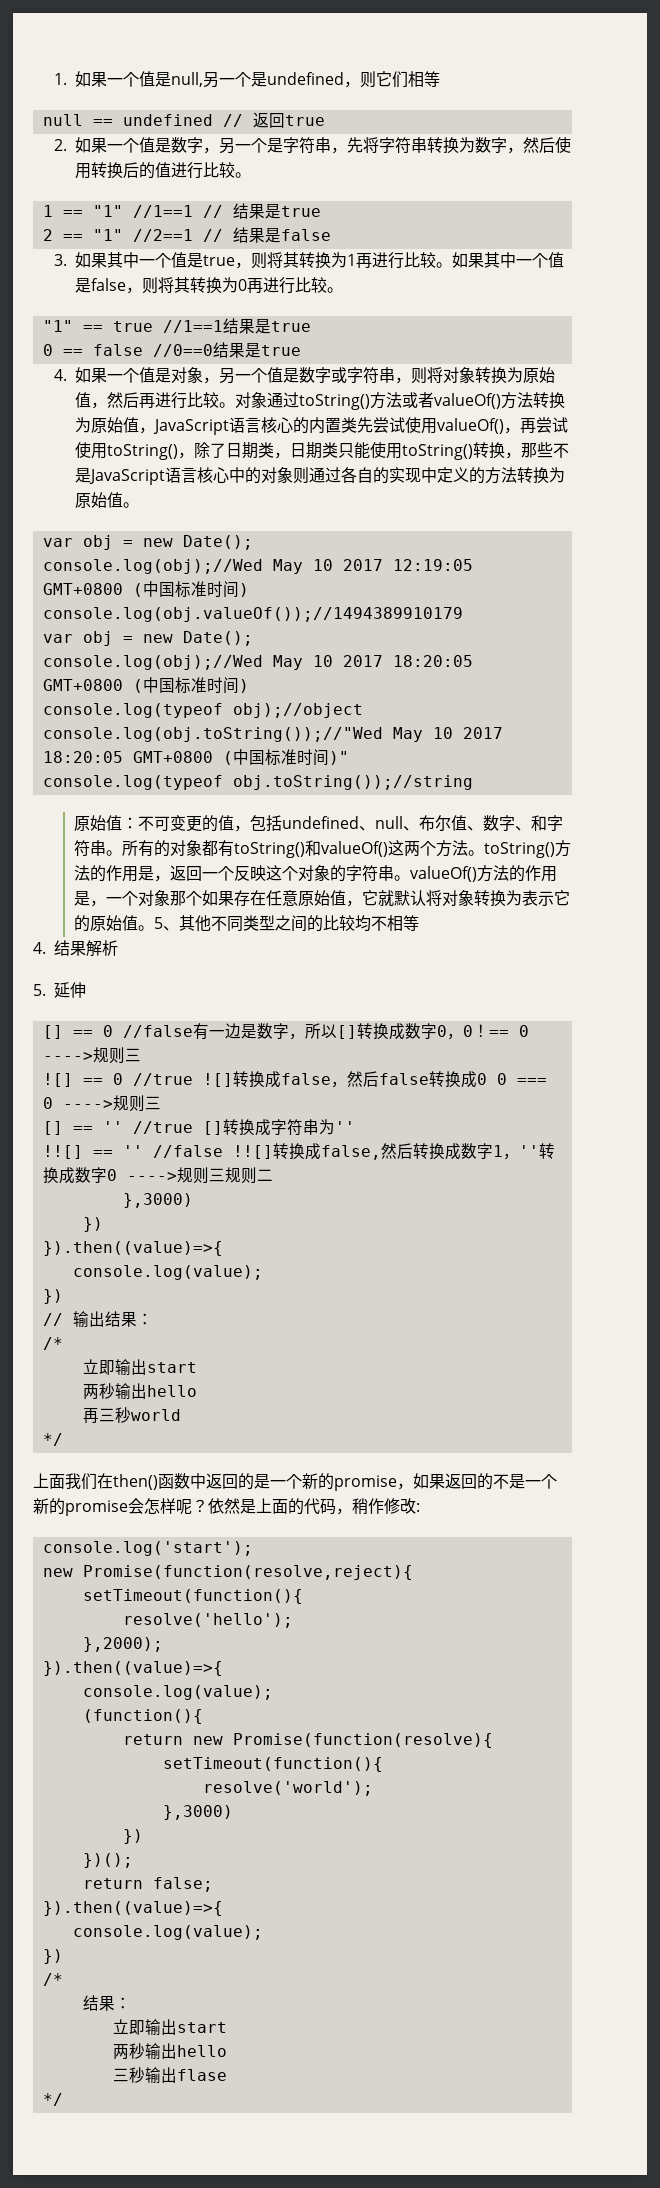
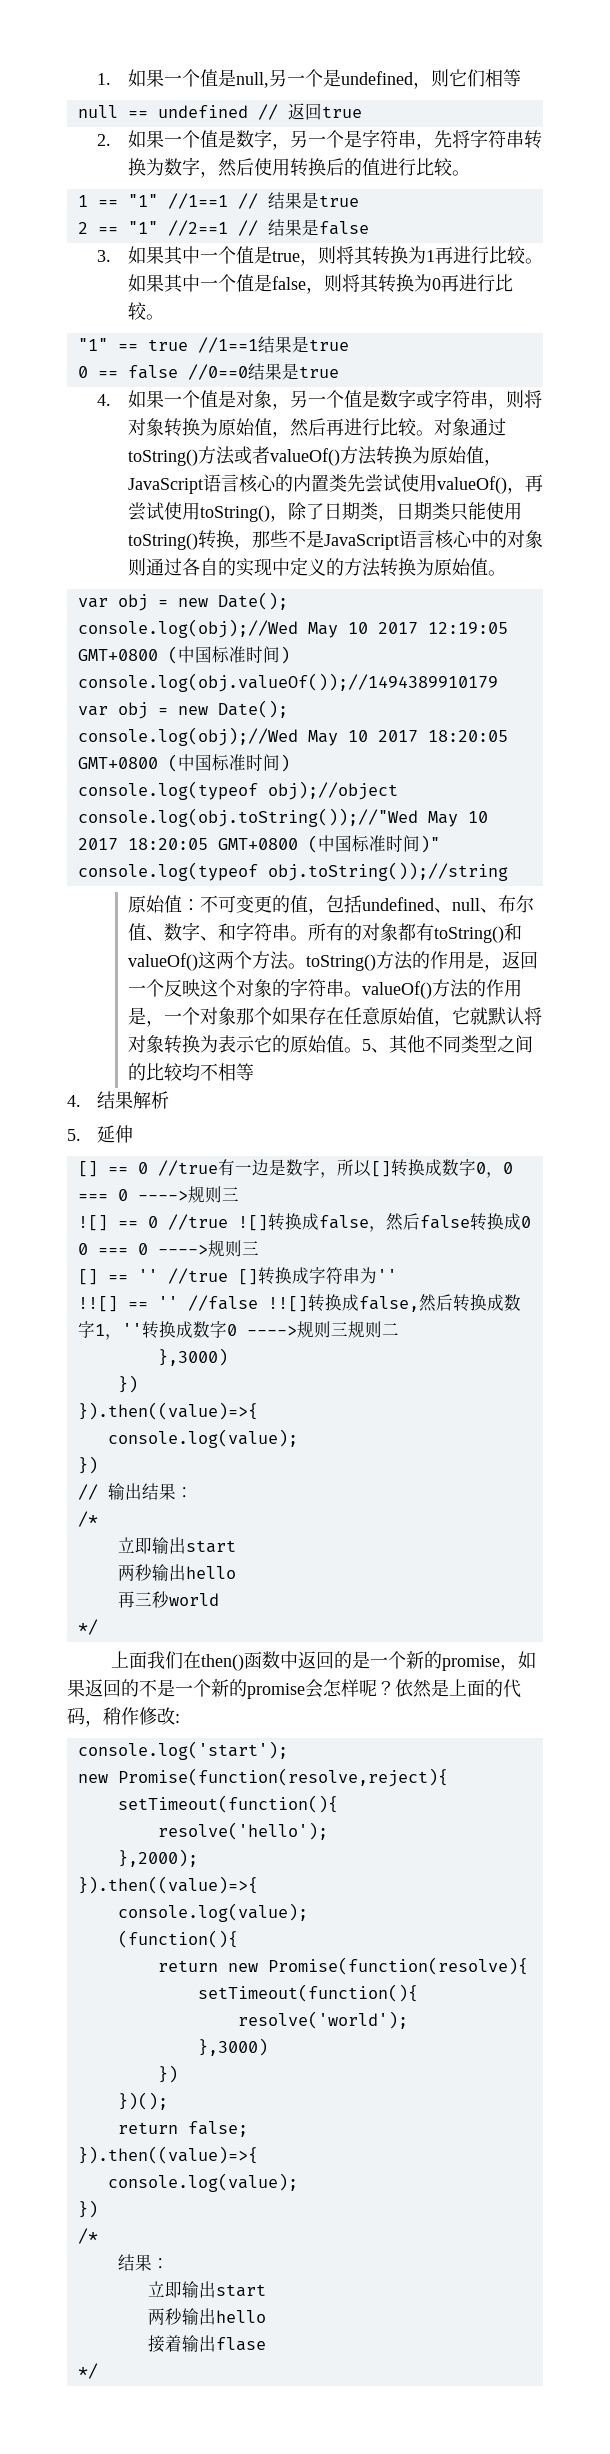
[122,1025,193,1038] //false -> [157,1160,218,1176] //true
[472,1024,509,1038] ！== -> [77,1194,108,1201] ===
[112,2067,145,2083] 三秒 -> [147,2335,182,2353] 接着

